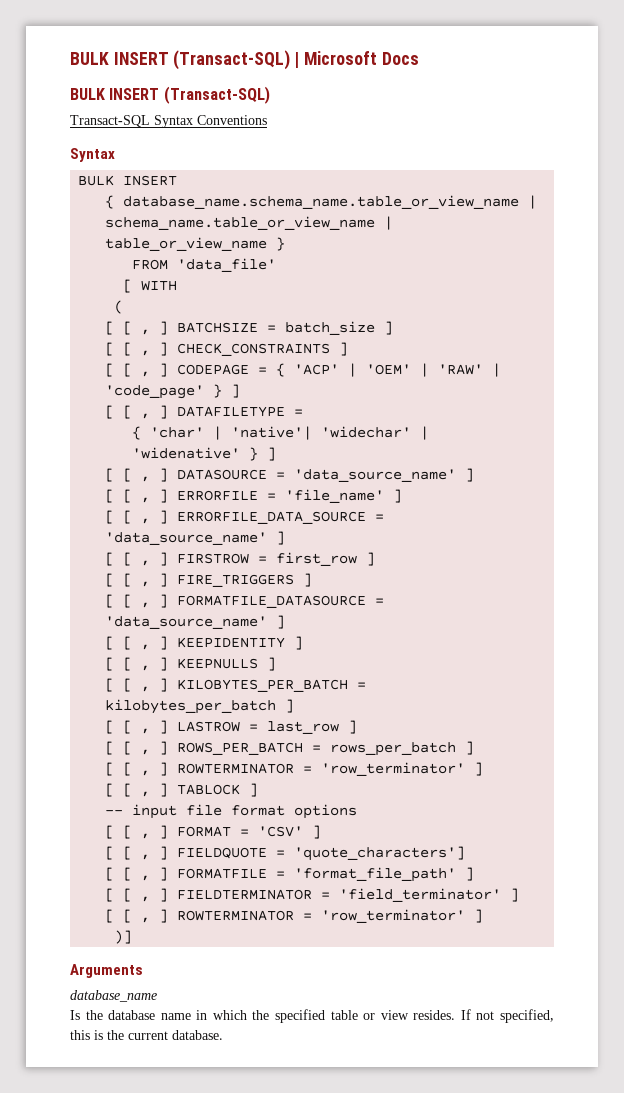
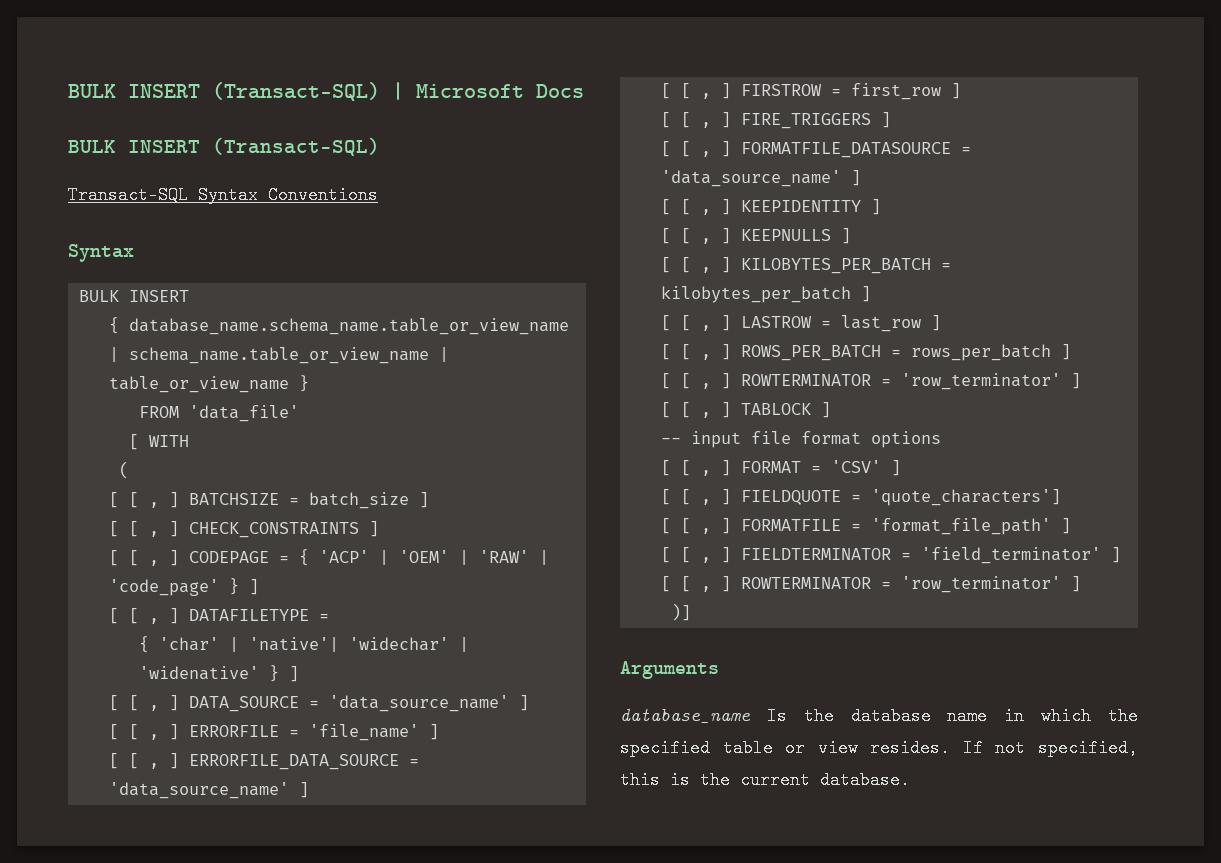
[177,469,268,480] DATASOURCE -> [189,696,300,712] DATA_SOURCE
(157, 996) // -> (751, 715) none

